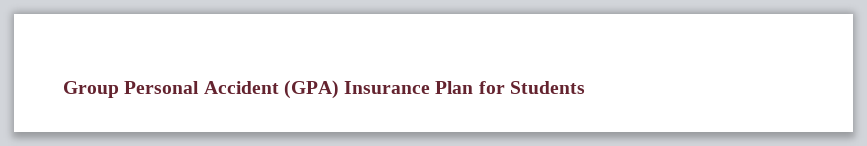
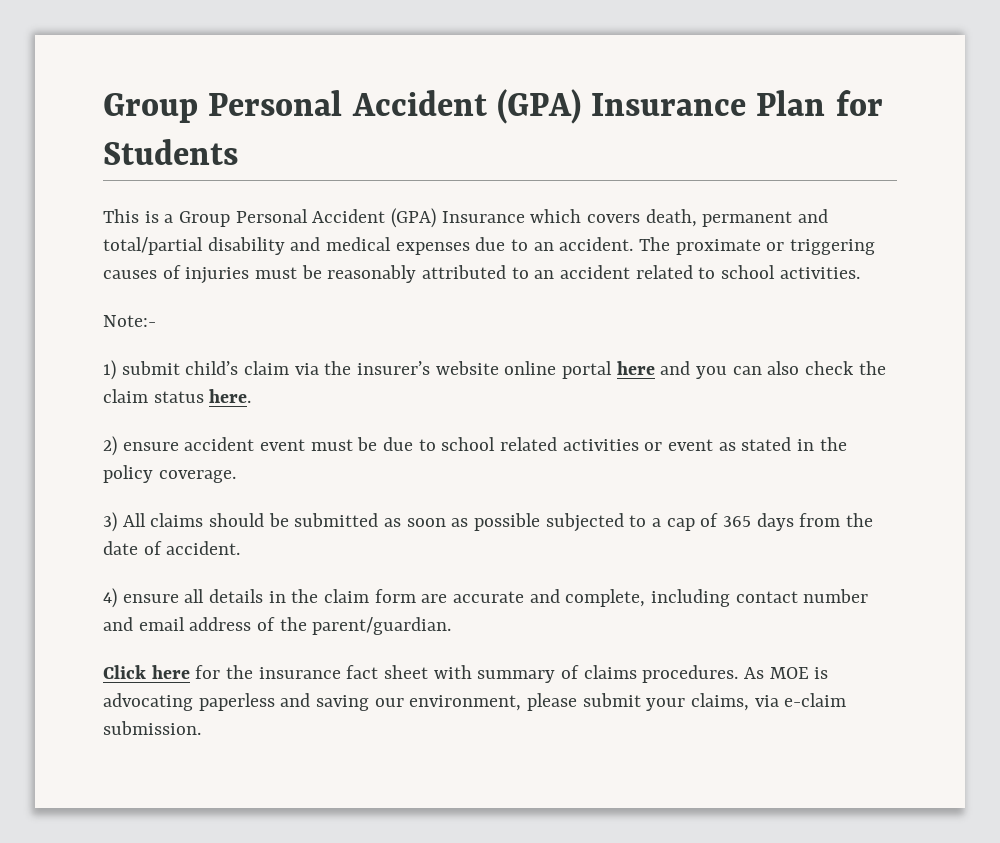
(585, 87) none -> [103,208,829,228] [103,237,876,255] [103,265,860,284] [103,315,156,327] [103,360,886,380] [103,389,252,403] [103,436,847,456] [103,465,236,483] [103,512,874,532] [103,541,241,555] [103,588,869,608] [103,617,452,635] [103,665,829,683] [103,693,847,711] [103,721,201,735] // This is a Group Personal Accident (GPA) Insurance which covers death, permanent and total/partial disability and medical expenses due to an accident. The proximate or triggering causes of injuries must be reasonably attributed to an accident related to school activities. // Note:- // 1) submit child’s claim via the insurer’s website online portal here and you can also check the claim status here. // 2) ensure accident event must be due to school related activities or event as stated in the policy coverage. // 3) All claims should be submitted as soon as possible subjected to a cap of 365 days from the date of accident. // 4) ensure all details in the claim form are accurate and complete, including contact number and email address of the parent/guardian. // Click here for the insurance fact sheet with summary of claims procedures. As MOE is advocating paperless and saving our environment, please submit your claims, via e-claim submission.

